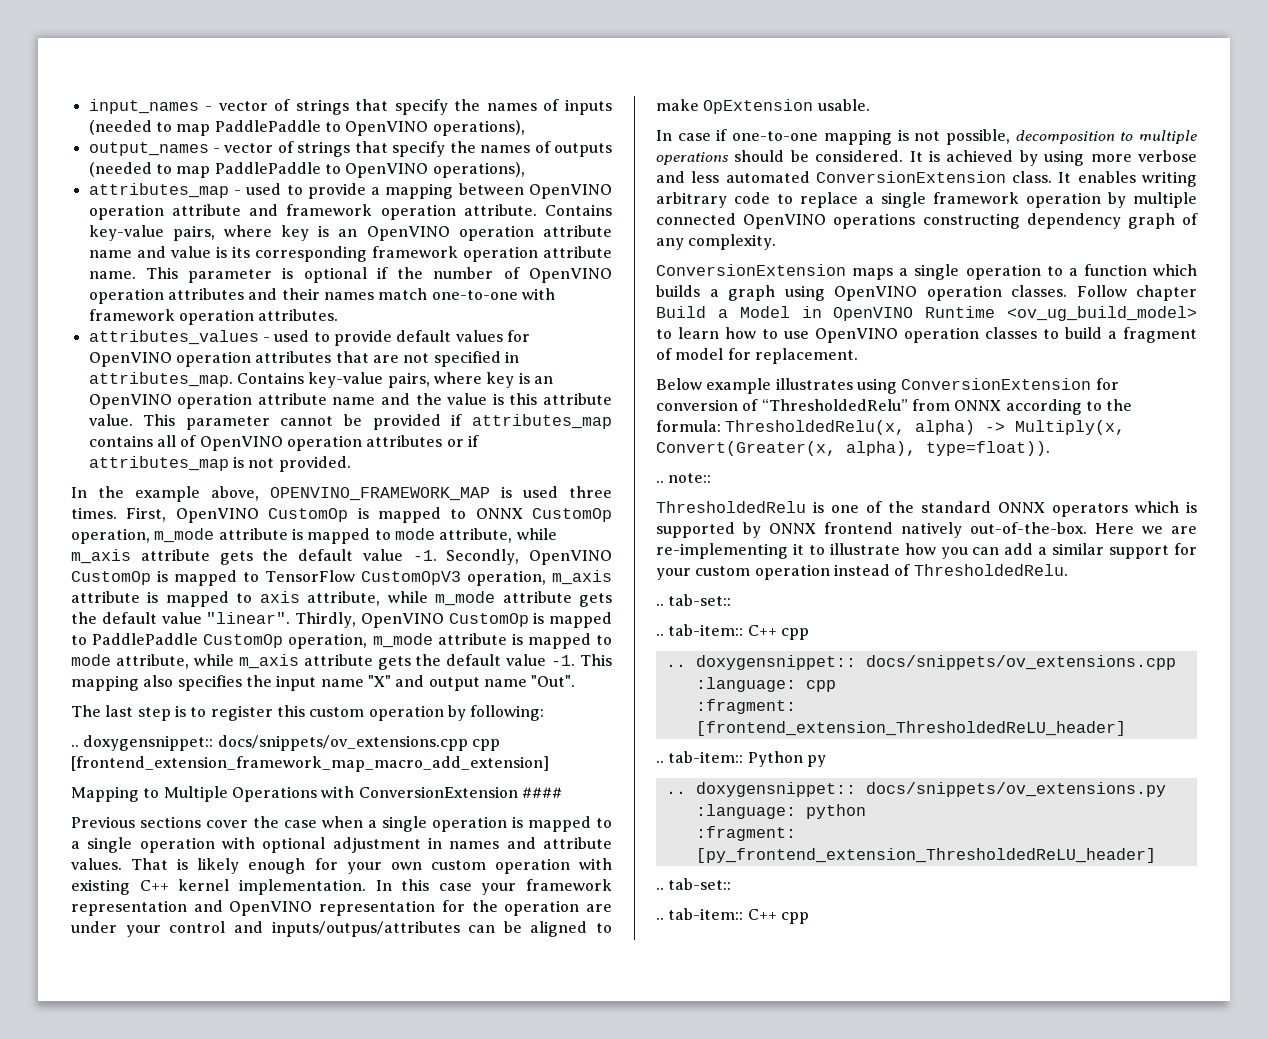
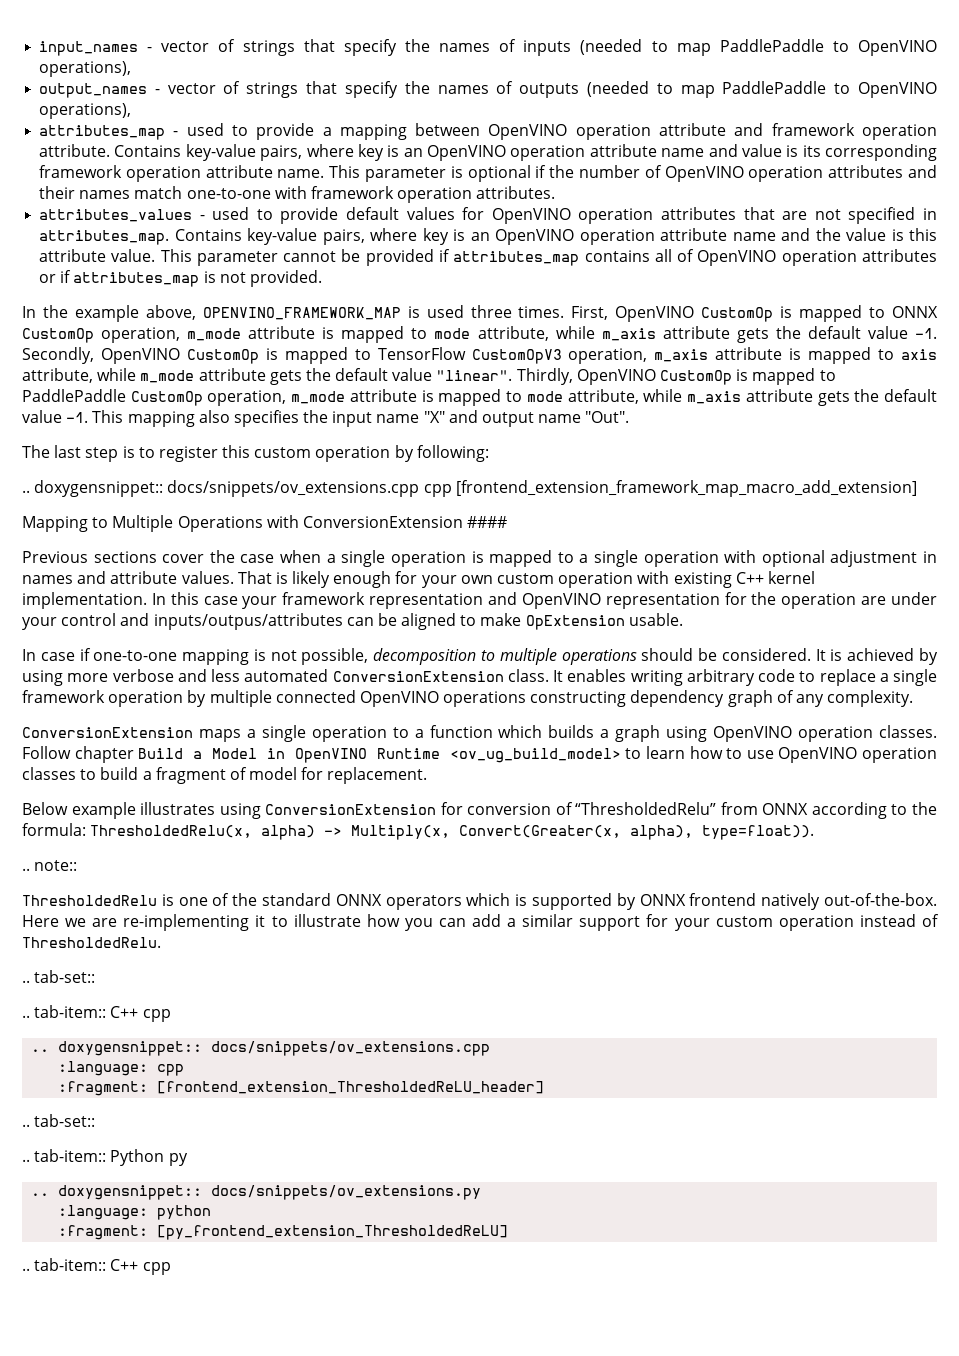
(1126, 728) none -> [22,1114,96,1127] // .. tab-set::
[695,848,1156,863] [656,878,732,890] [py_frontend_extension_ThresholdedReLU_header] // .. tab-set:: -> [157,1225,509,1240] [py_frontend_extension_ThresholdedReLU]

